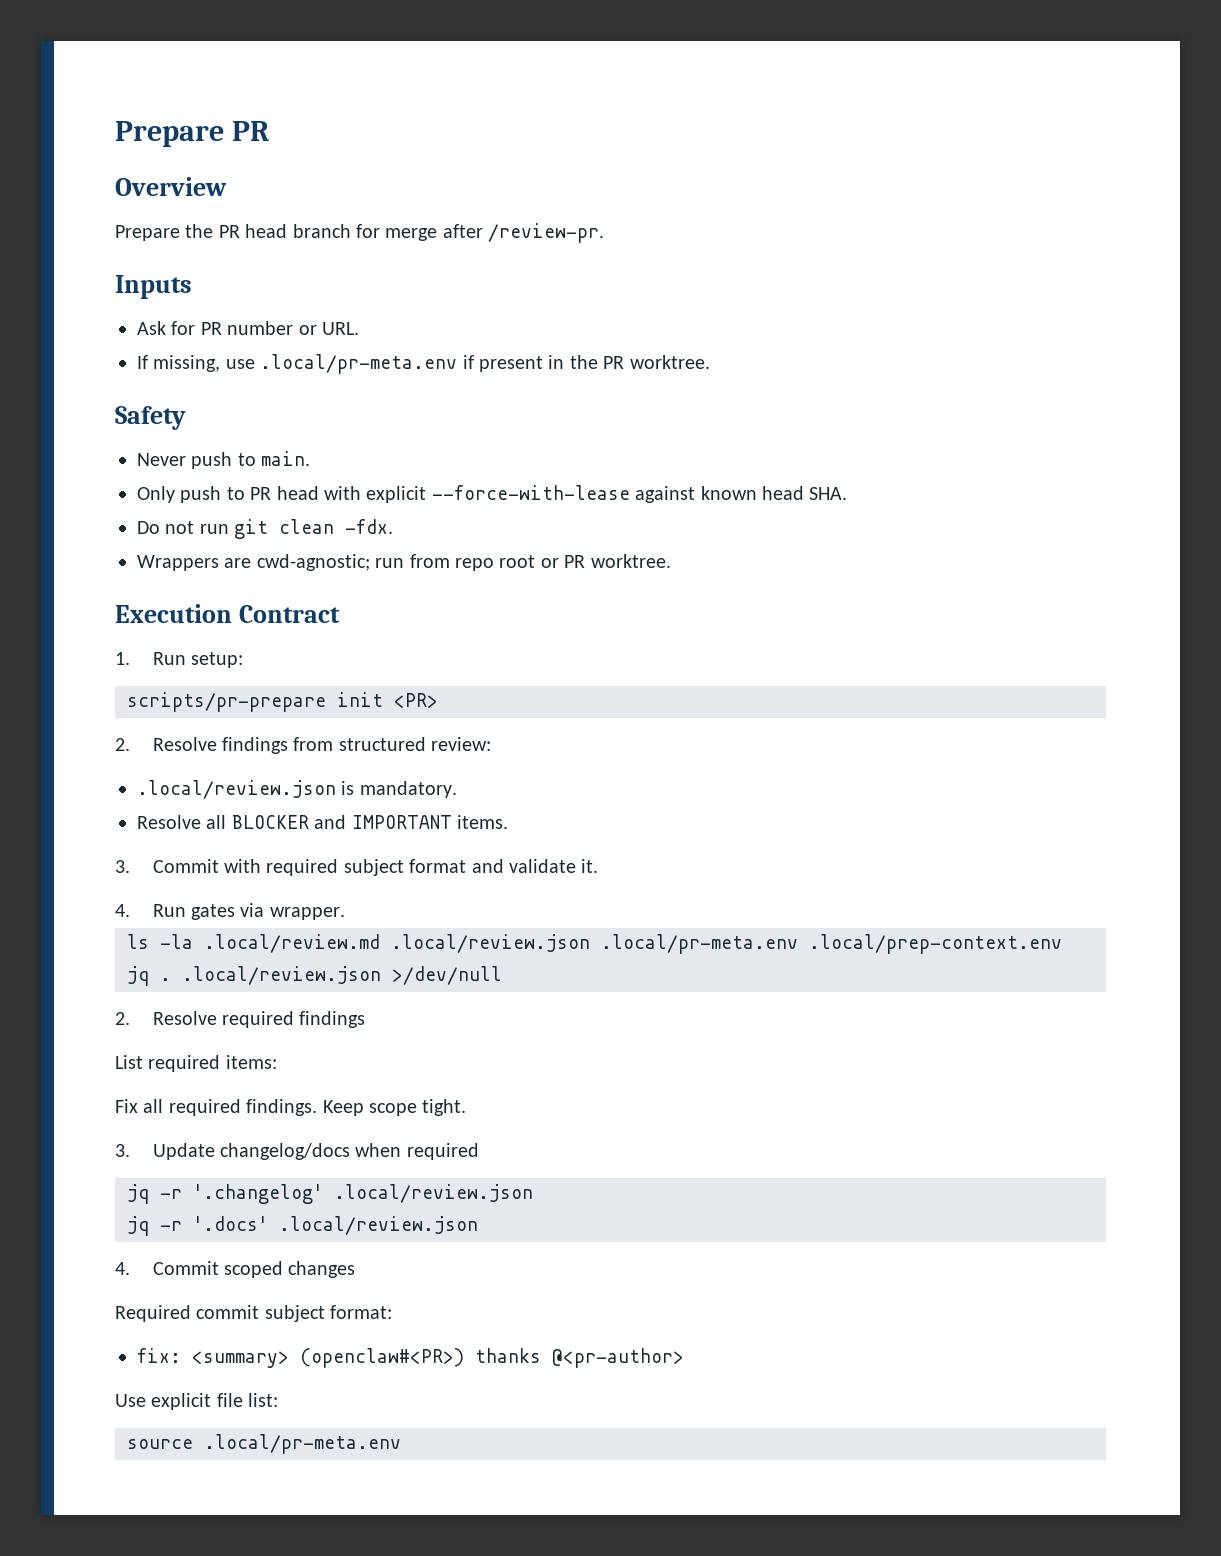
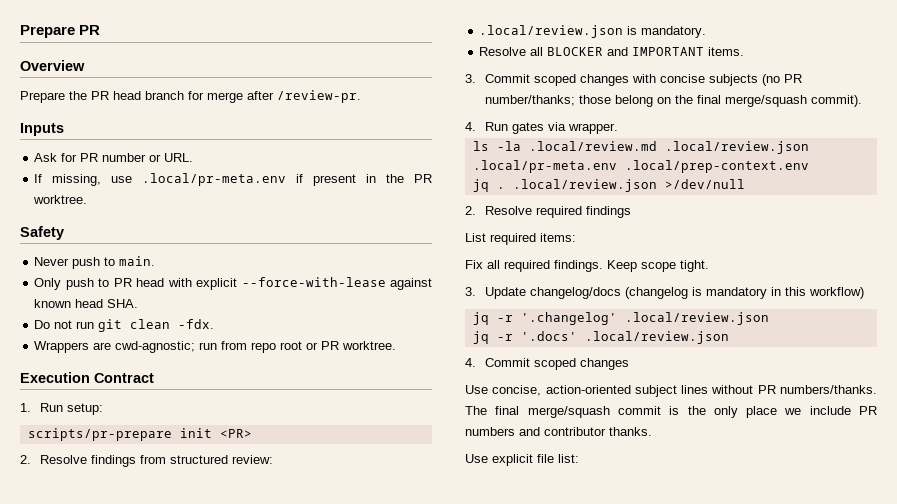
[223,859,599,876] with required subject format and validate it. -> [534,74,803,86] [485,95,863,107] scoped changes with concise subjects (no PR number/thanks; those belong on the final merge/squash commit).
[355,1143,479,1160] when required -> [625,287,865,299] (changelog is mandatory in this workflow)
[115,1305,393,1322] [137,1348,684,1368] Required commit subject format: // fix: <summary> (openclaw#<PR>) thanks @<pr-author> -> [465,385,877,397] [465,406,878,418] [465,427,652,436] Use concise, action-oriented subject lines without PR numbers/thanks. The final merge/squash commit is the only place we include PR numbers and contributor thanks.
[127,1434,401,1454] // source .local/pr-meta.env -> (579, 458) none

